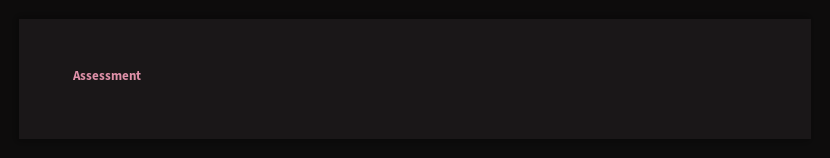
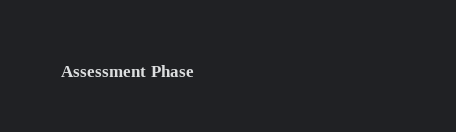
(141, 75) none -> [150,65,194,77] Phase

